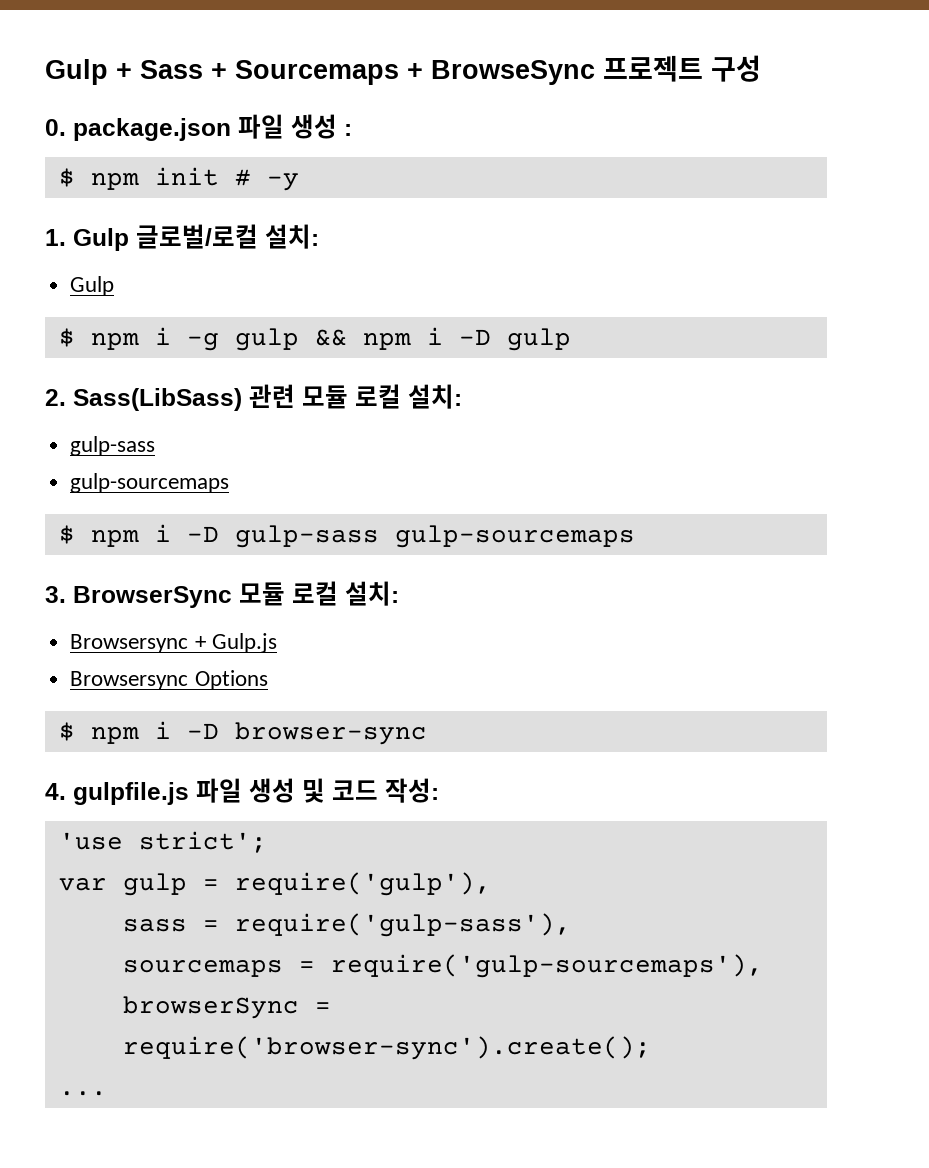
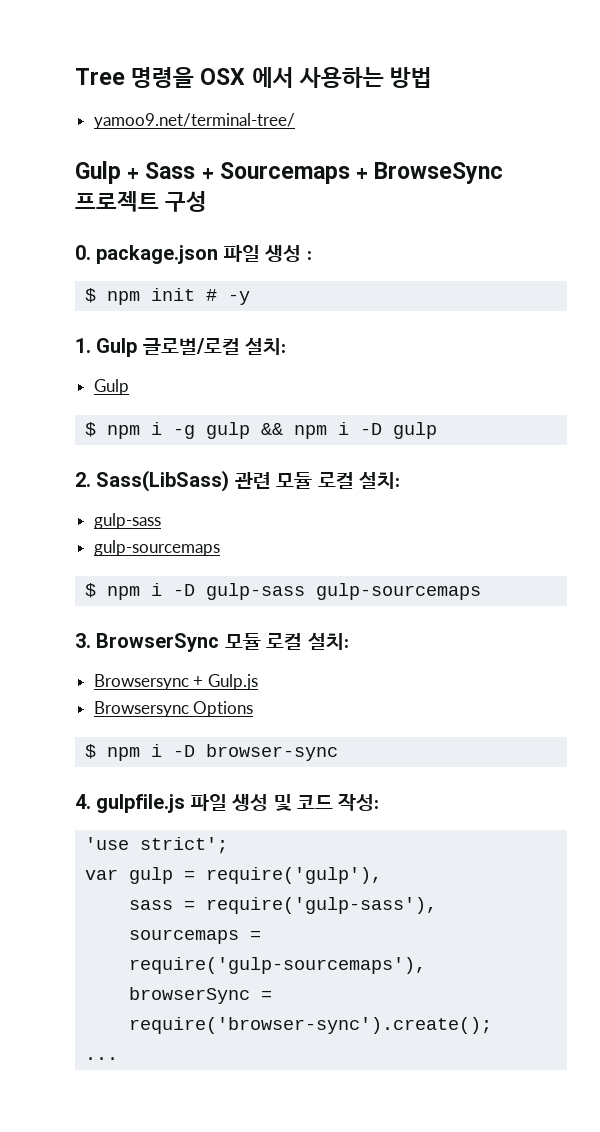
(45, 72) none -> [75,67,433,88] [93,113,295,129] Tree 명령을 OSX 에서 사용하는 방법 // yamoo9.net/terminal-tree/ //

